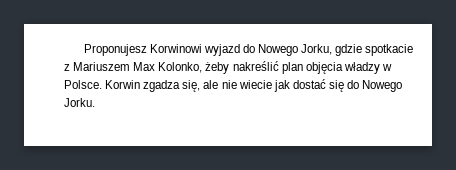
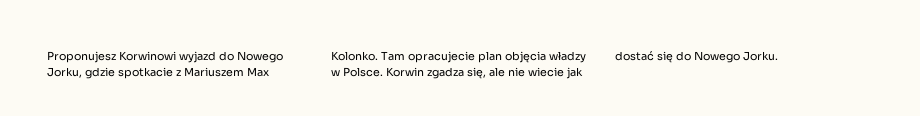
[158,61,279,74] Kolonko, żeby nakreślić -> [331,51,475,63] Kolonko. Tam opracujecie

